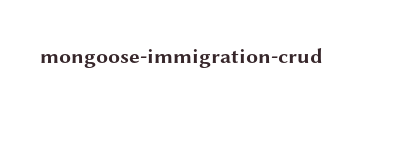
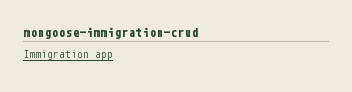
(323, 58) none -> [23,50,113,60] // Immigration app

